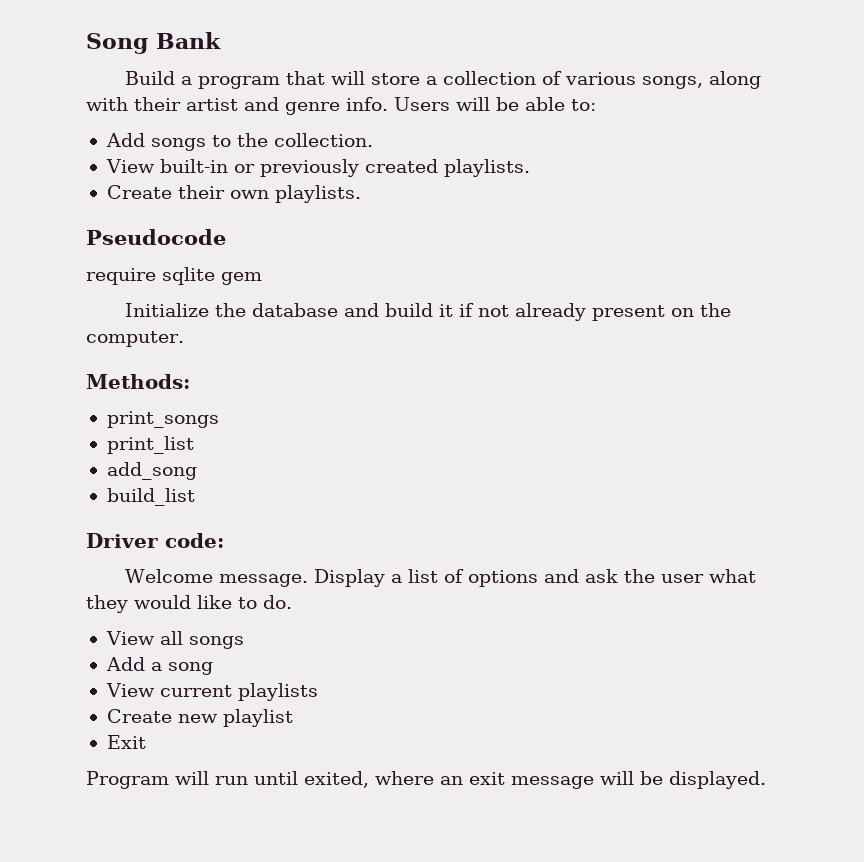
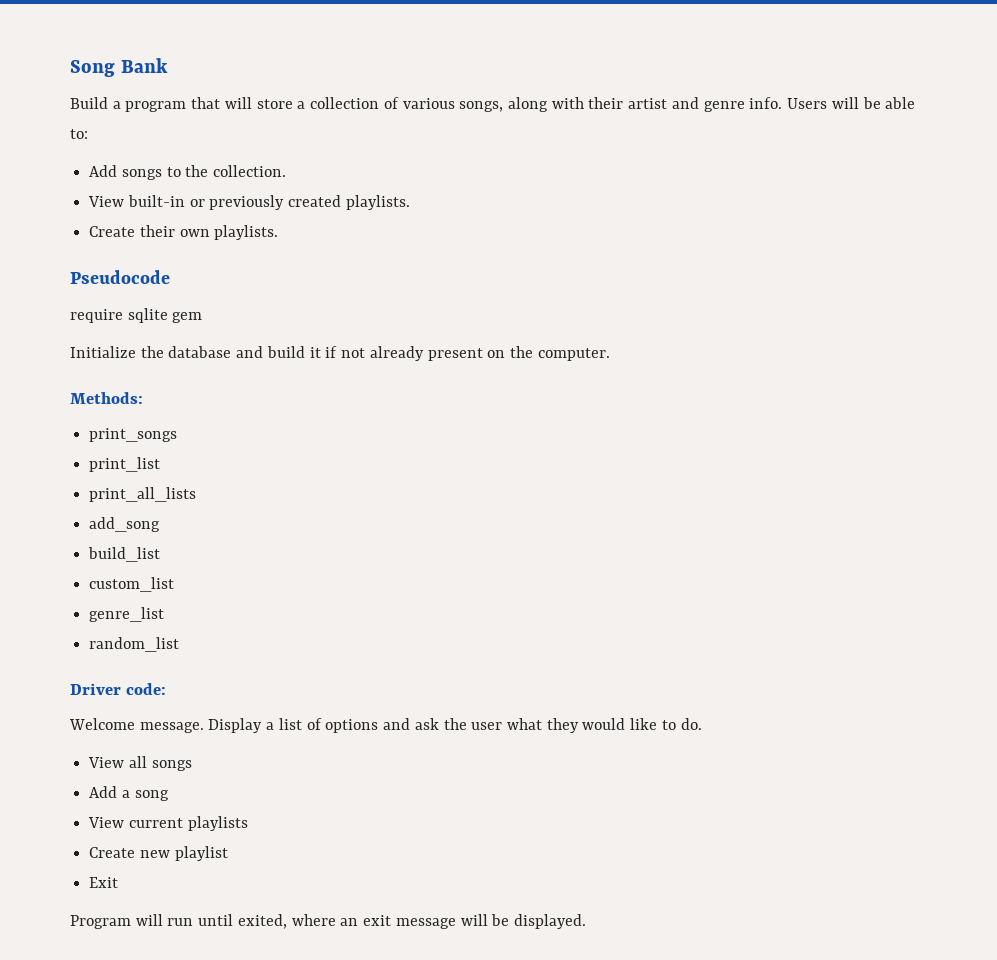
(194, 445) none -> [89,487,197,502] // print_all_lists
(195, 497) none -> [89,577,175,592] [89,607,165,622] [89,637,180,652] // custom_list // genre_list // random_list

